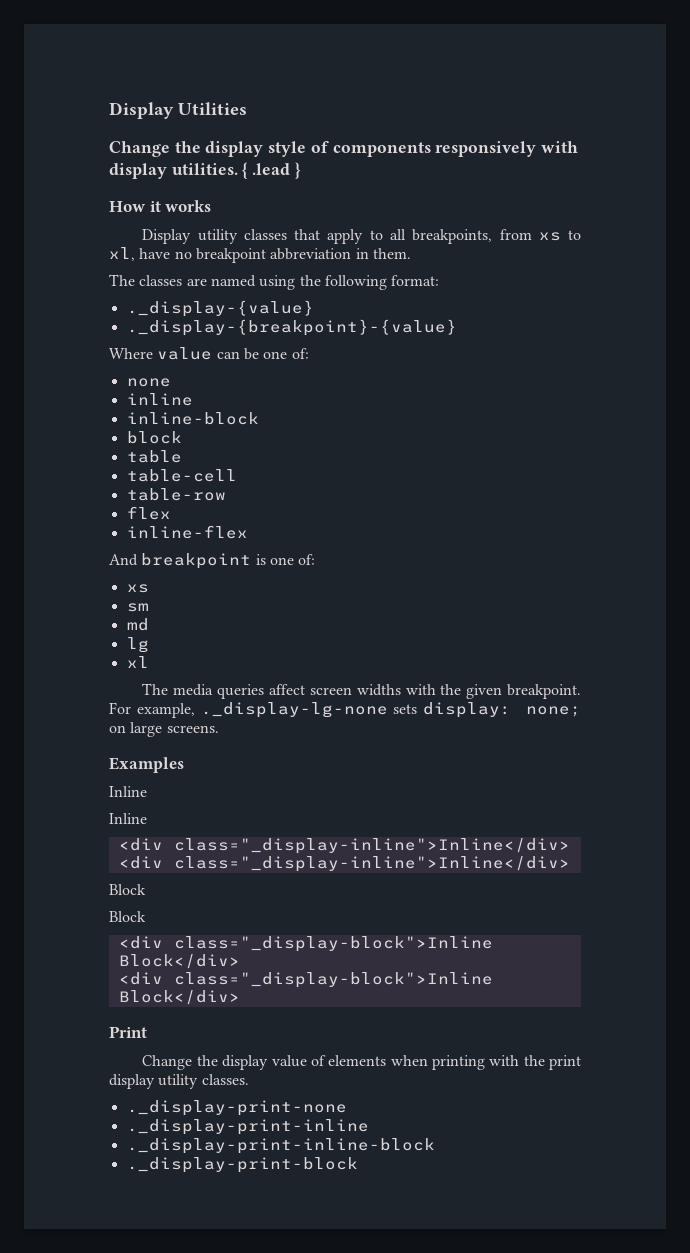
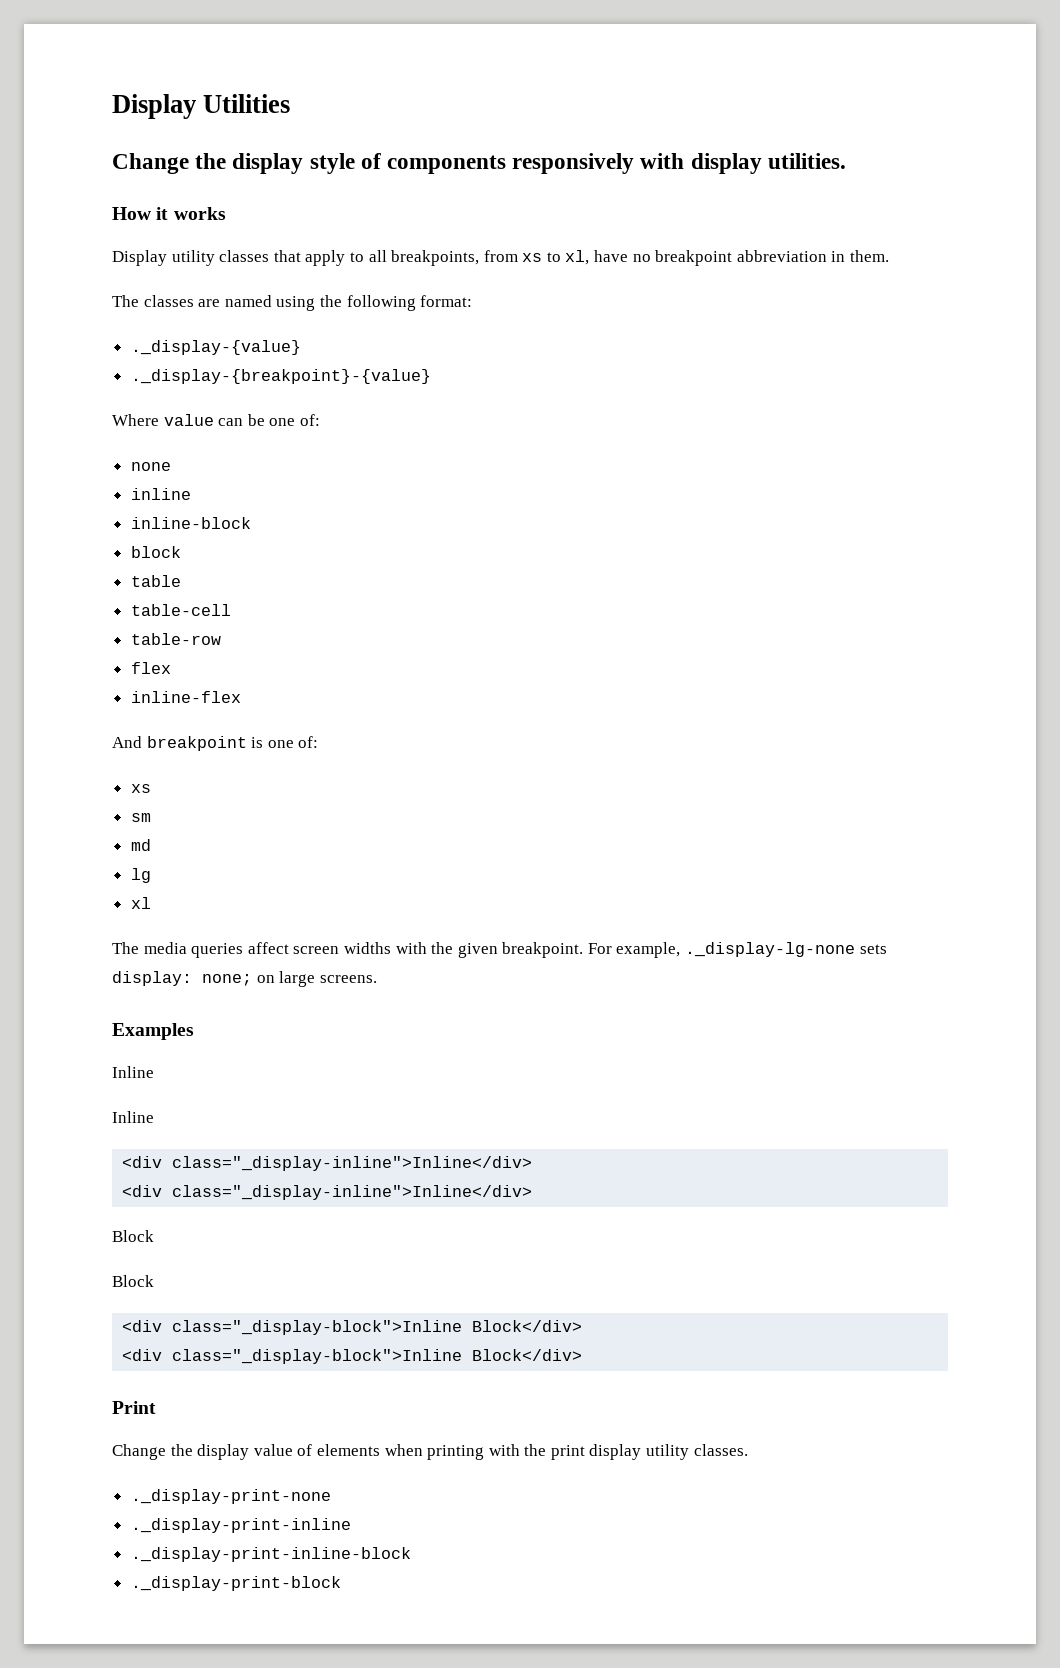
[242,162,301,179] { .lead } -> (846, 161) none

